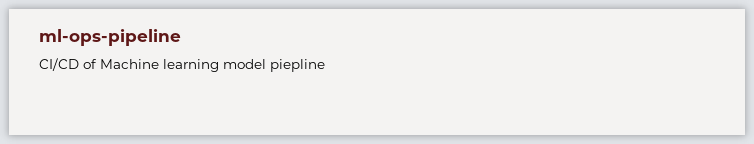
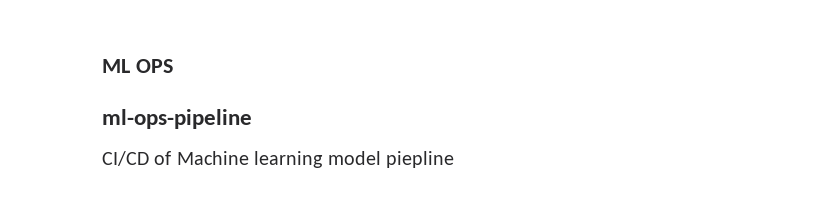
(39, 37) none -> [102,59,173,73] ML OPS //

